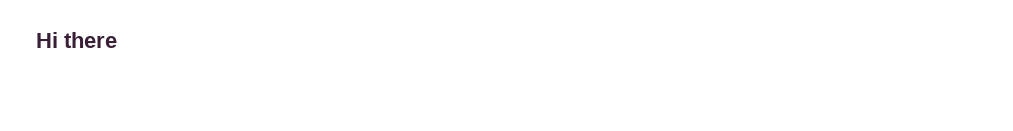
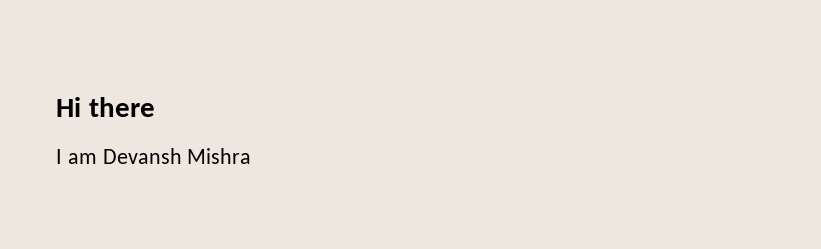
(117, 40) none -> [56,148,252,164] // I am Devansh Mishra

